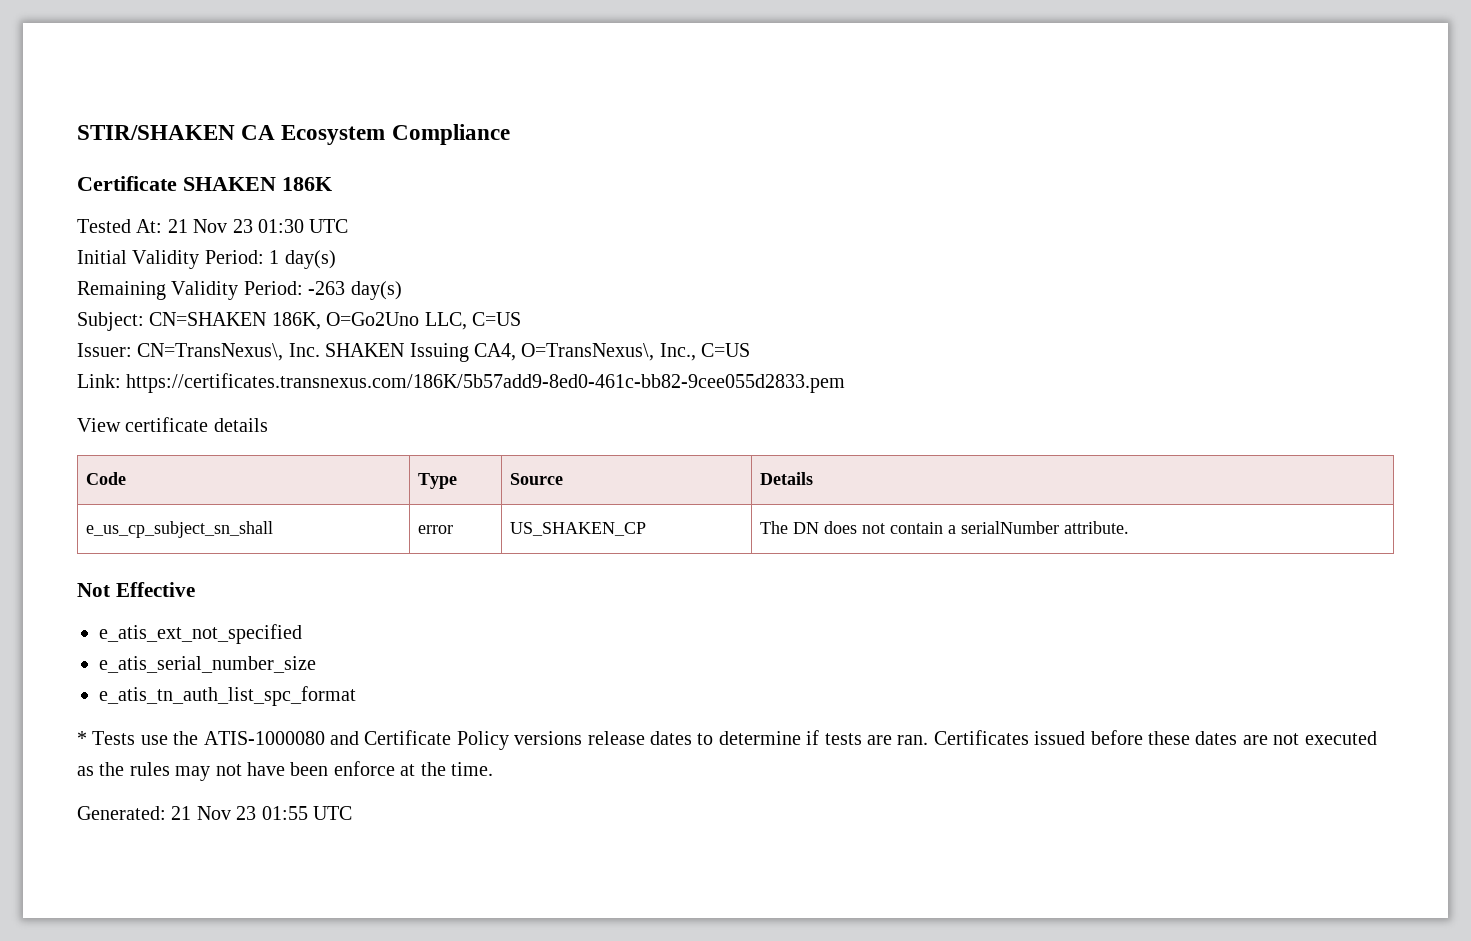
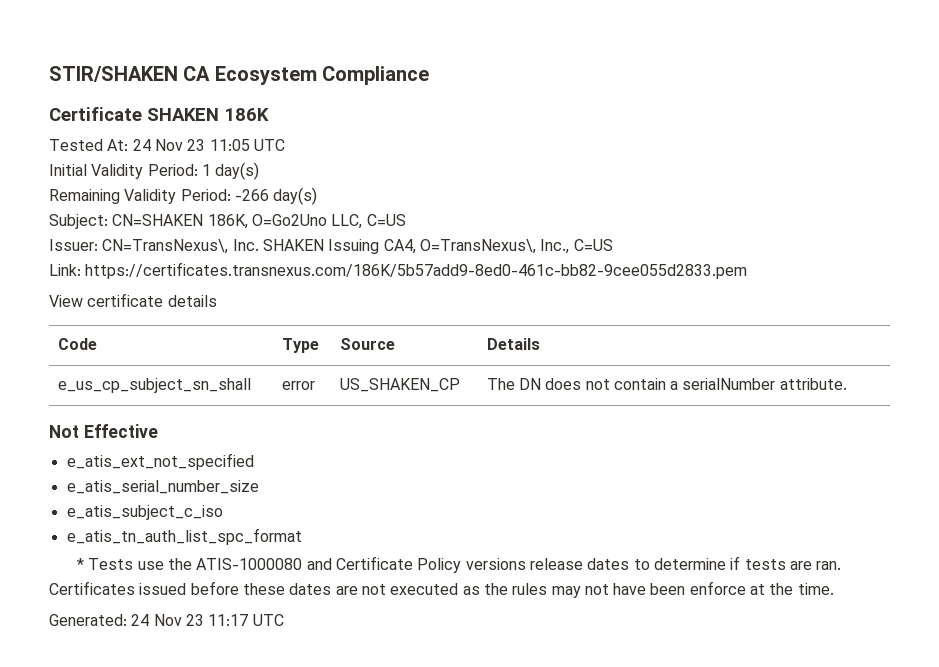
[167,219,304,233] 21 Nov 23 01:30 -> [132,139,250,151] 24 Nov 23 11:05
[308,281,346,295] -263 -> [234,189,269,201] -266
(316, 664) none -> [66,505,223,520] // e_atis_subject_c_iso
[171,806,308,820] 21 Nov 23 01:55 -> [131,614,249,626] 24 Nov 23 11:17

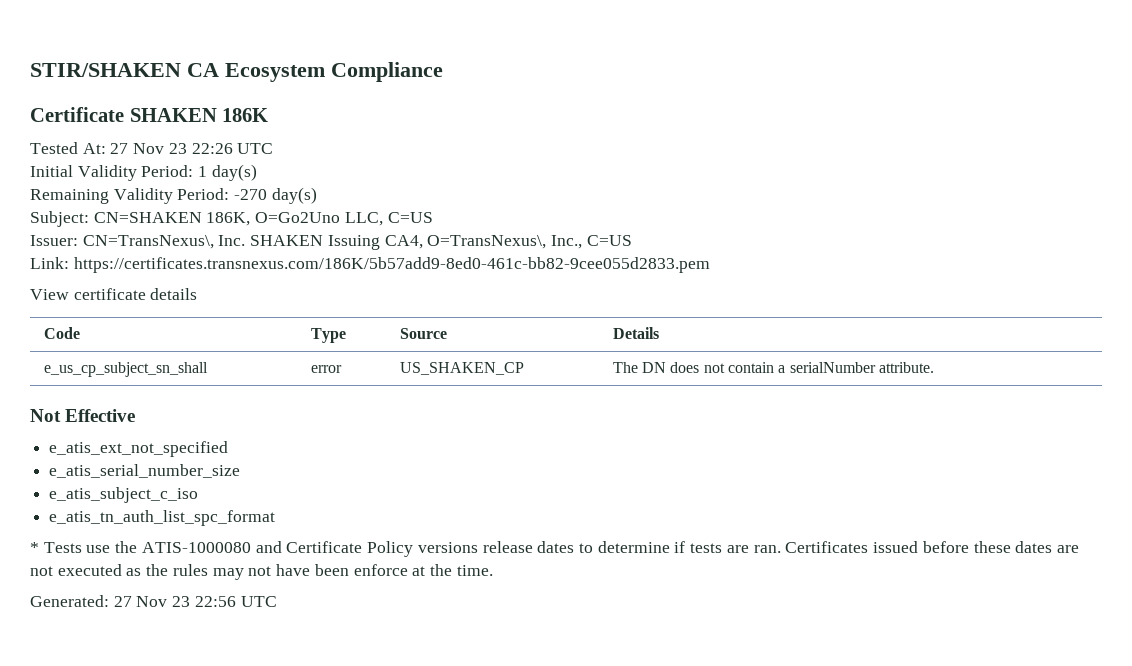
[132,139,250,151] 24 Nov 23 11:05 -> [110,143,233,154] 27 Nov 23 22:26
[234,189,269,201] -266 -> [234,189,268,200] -270
[131,614,249,626] 24 Nov 23 11:17 -> [113,596,236,607] 27 Nov 23 22:56

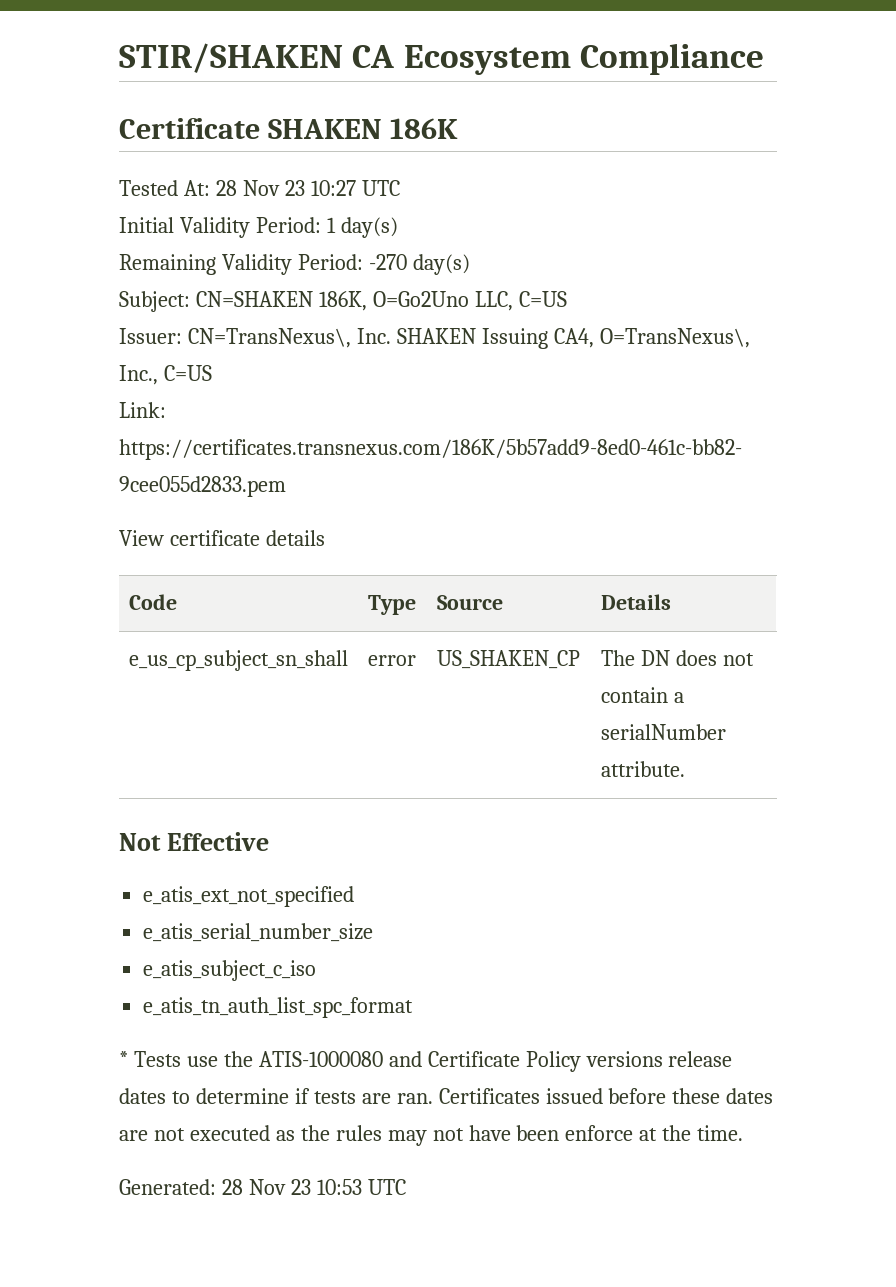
[110,143,233,154] 27 Nov 23 22:26 -> [215,180,356,196] 28 Nov 23 10:27
[113,596,236,607] 27 Nov 23 22:56 -> [221,1179,362,1195] 28 Nov 23 10:53

